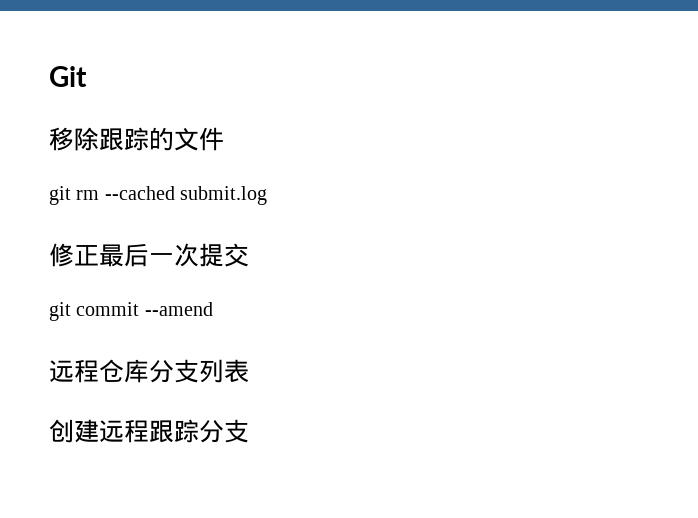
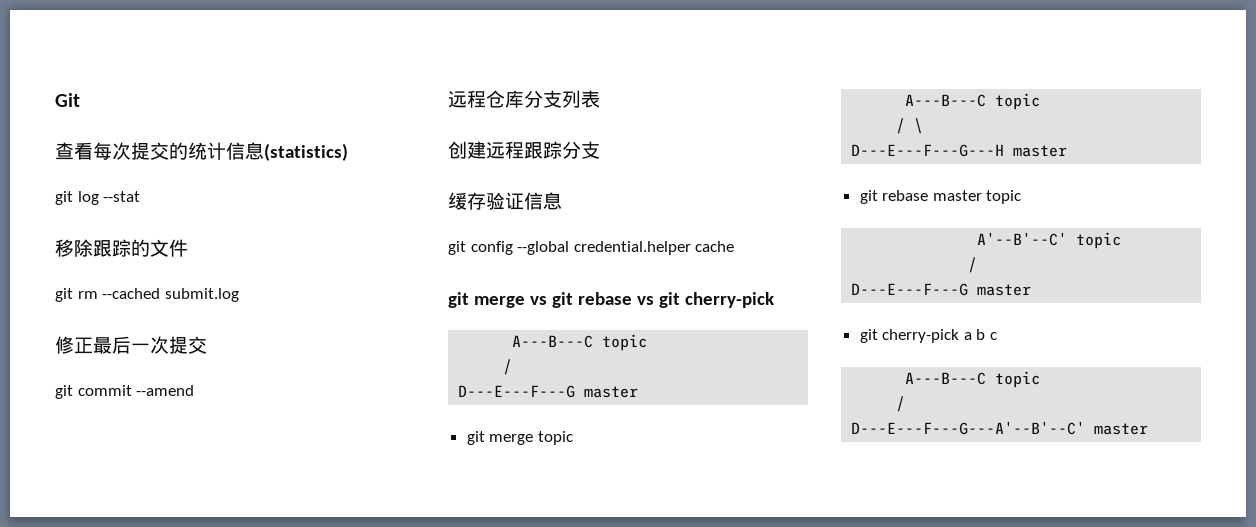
(87, 76) none -> [55,142,348,161] [55,191,141,205] // 查看每次提交的统计信息(statistics) // git log --stat
(249, 431) none -> [448,192,562,210] [448,241,735,255] [448,292,774,308] [512,334,648,351] [503,359,513,375] [458,385,639,398] [466,431,573,445] [905,93,1041,110] [896,118,924,134] [851,144,1068,157] [859,190,1022,204] [977,232,1122,249] [968,257,978,273] [851,283,1032,296] [859,329,998,343] [905,371,1041,388] [896,396,906,412] [851,421,1149,435] // 缓存验证信息 // git config --global credential.helper cache // git merge vs git rebase vs git cherry-pick // A---B---C topic // / // D---E---F---G master // git merge topic // A---B---C topic // / \ // D---E---F---G---H master // git rebase master topic // A'--B'--C' topic // / // D---E---F---G master // git cherry-pick a b c // A---B---C topic // / // D---E---F---G---A'--B'--C' master

